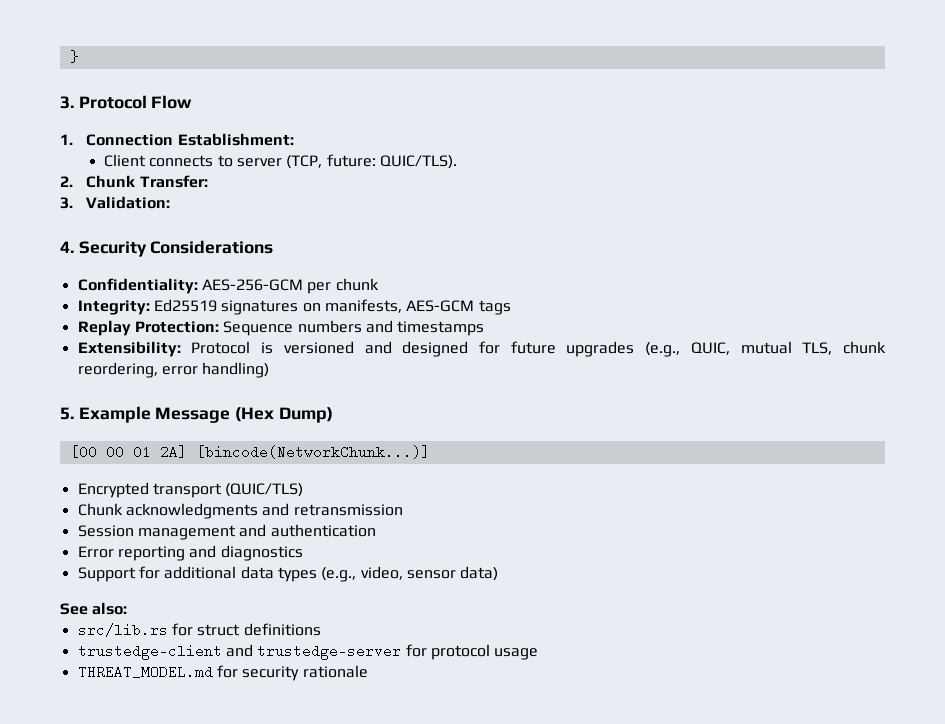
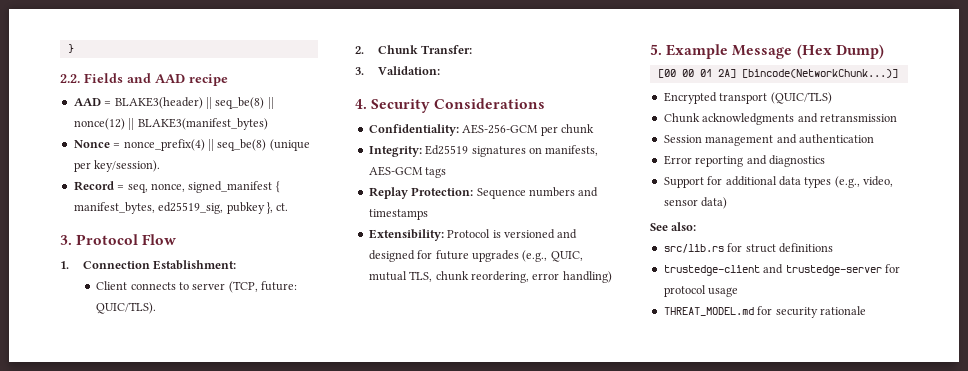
(79, 56) none -> [60,73,228,86] [73,97,274,109] [73,118,268,130] [73,139,310,151] [73,160,161,172] [73,181,280,193] [73,202,289,214] // 2.2. Fields and AAD recipe // AAD = BLAKE3(header) || seq_be(8) || nonce(12) || BLAKE3(manifest_bytes) // Nonce = nonce_prefix(4) || seq_be(8) (unique per key/session). // Record = seq, nonce, signed_manifest { manifest_bytes, ed25519_sig, pubkey }, ct.

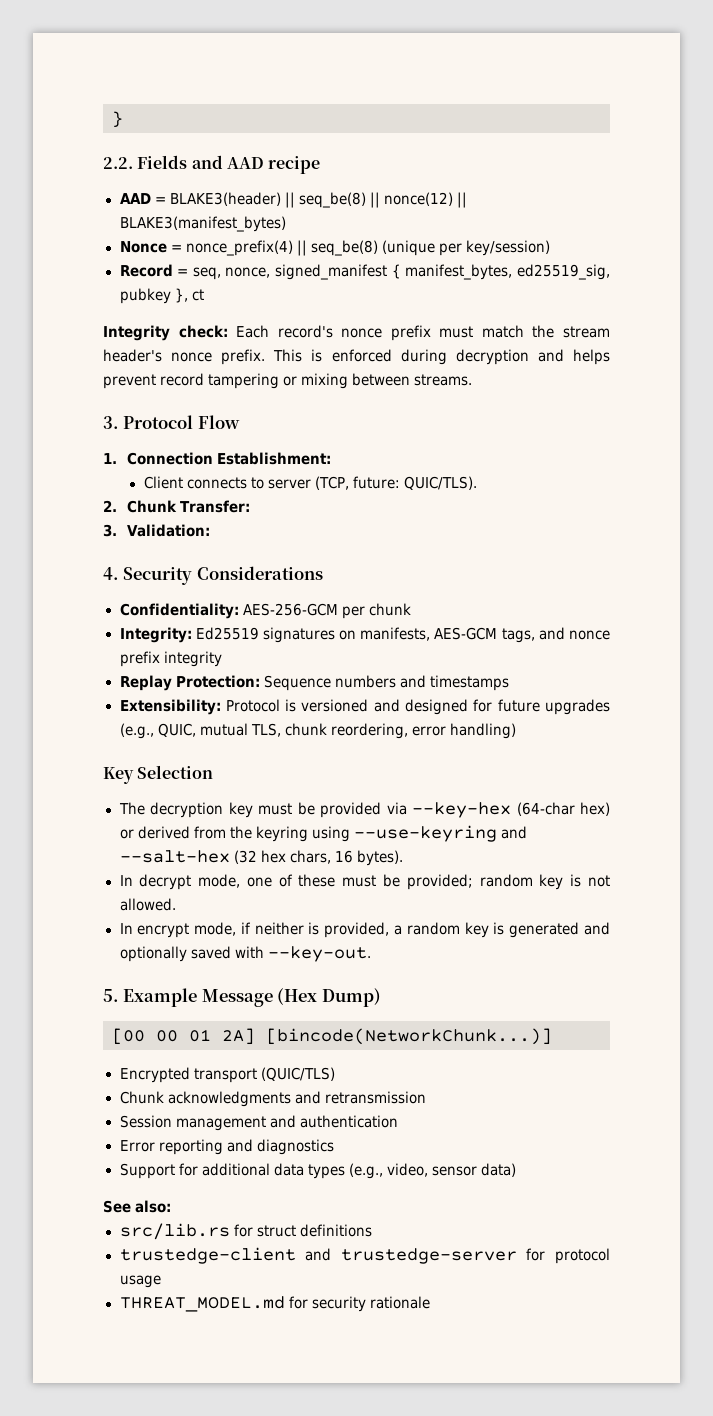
[94,160,161,172] key/session). -> [465,240,550,256] key/session)
[276,203,289,211] ct. -> [191,289,204,301] [103,325,610,341] [103,349,610,365] [103,373,473,389] ct // Integrity check: Each record's nonce prefix must match the stream header's nonce prefix. This is enforced during decryption and helps prevent record tampering or mixing between streams.
[425,167,447,178] tags -> [501,627,610,643] [119,651,222,667] tags, and nonce prefix integrity
(612, 277) none -> [103,765,214,784] [118,802,610,818] [119,825,527,842] [119,850,403,866] [119,874,611,890] [119,898,176,911] [119,922,611,938] [119,946,371,962] // Key Selection // The decryption key must be provided via --key-hex (64-char hex) or derived from the keyring using --use-keyring and --salt-hex (32 hex chars, 16 bytes). // In decrypt mode, one of these must be provided; random key is not allowed. // In encrypt mode, if neither is provided, a random key is generated and optionally saved with --key-out.

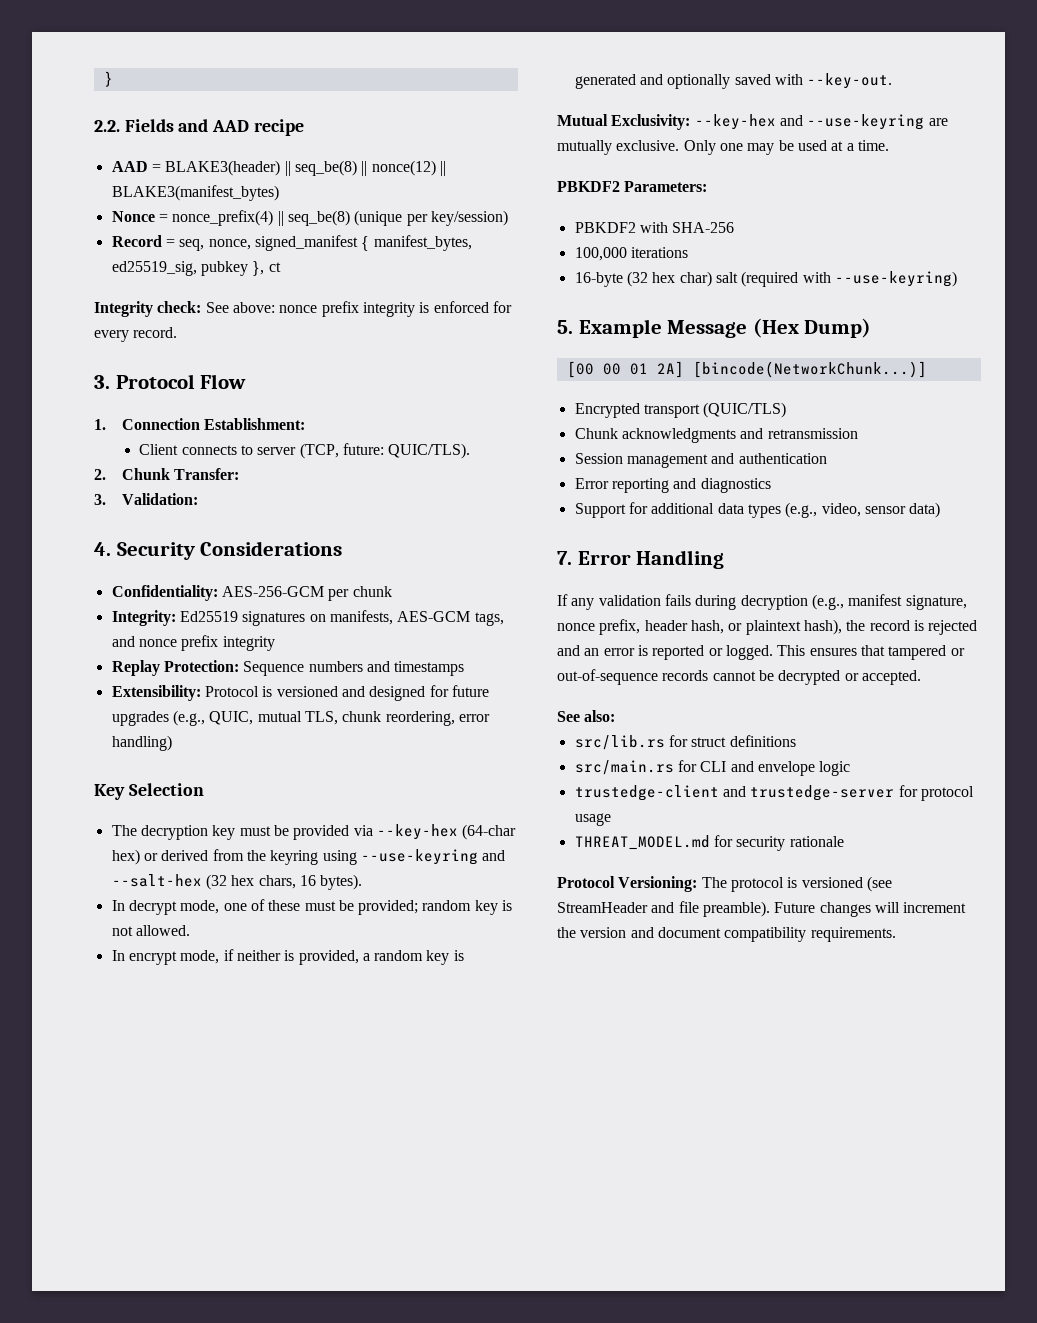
[236,325,610,341] [103,349,610,365] [103,373,473,389] Each record's nonce prefix must match the stream header's nonce prefix. This is enforced during decryption and helps prevent record tampering or mixing between streams. -> [205,301,512,317] [94,327,178,342] See above: nonce prefix integrity is enforced for every record.
(371, 954) none -> [557,114,948,130] [557,140,889,155] [557,181,708,192] [574,222,735,233] [574,247,688,261] [574,271,957,287] // Mutual Exclusivity: --key-hex and --use-keyring are mutually exclusive. Only one may be used at a time. // PBKDF2 Parameters: // PBKDF2 with SHA-256 // 100,000 iterations // 16-byte (32 hex char) salt (required with --use-keyring)
(516, 1170) none -> [557,550,725,569] [557,594,967,610] [557,619,978,635] [557,645,965,660] [557,669,921,685] // 7. Error Handling // If any validation fails during decryption (e.g., manifest signature, nonce prefix, header hash, or plaintext hash), the record is rejected and an error is reported or logged. This ensures that tampered or out-of-sequence records cannot be decrypted or accepted.
(372, 1230) none -> [574,760,851,776] // src/main.rs for CLI and envelope logic
(430, 1302) none -> [557,876,892,892] [557,901,967,917] [557,927,896,942] // Protocol Versioning: The protocol is versioned (see StreamHeader and file preamble). Future changes will increment the version and document compatibility requirements.

